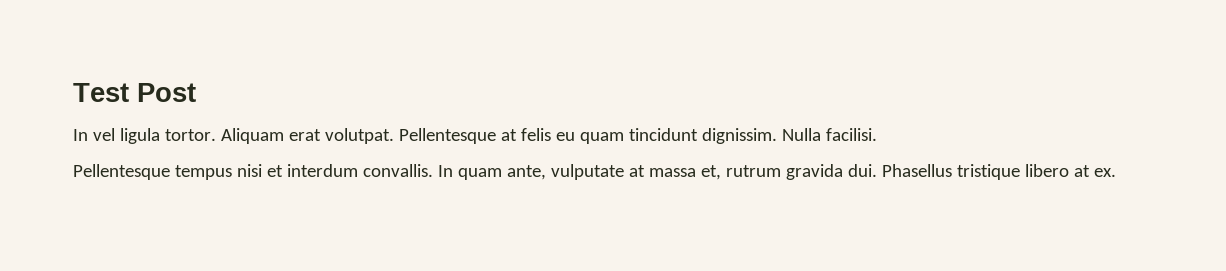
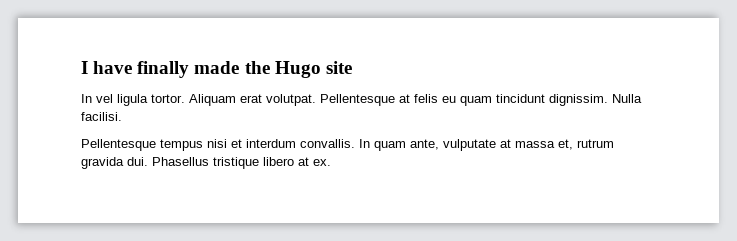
[73,83,196,102] Test Post -> [81,61,352,78] I have finally made the Hugo site

